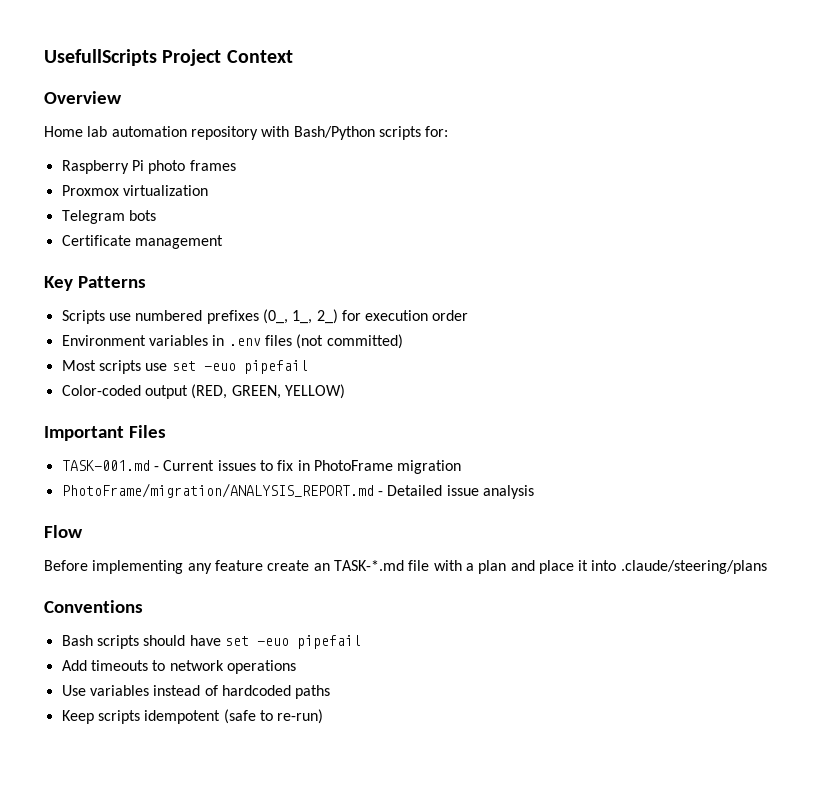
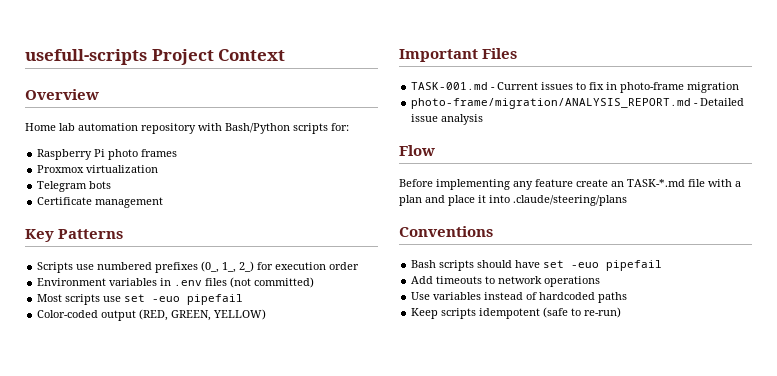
[44,49,157,66] UsefullScripts -> [25,49,147,65] usefull-scripts
[313,460,393,471] PhotoFrame -> [620,82,685,93] photo-frame
[61,483,374,498] PhotoFrame/migration/ANALYSIS_REPORT.md -> [411,98,692,109] photo-frame/migration/ANALYSIS_REPORT.md

